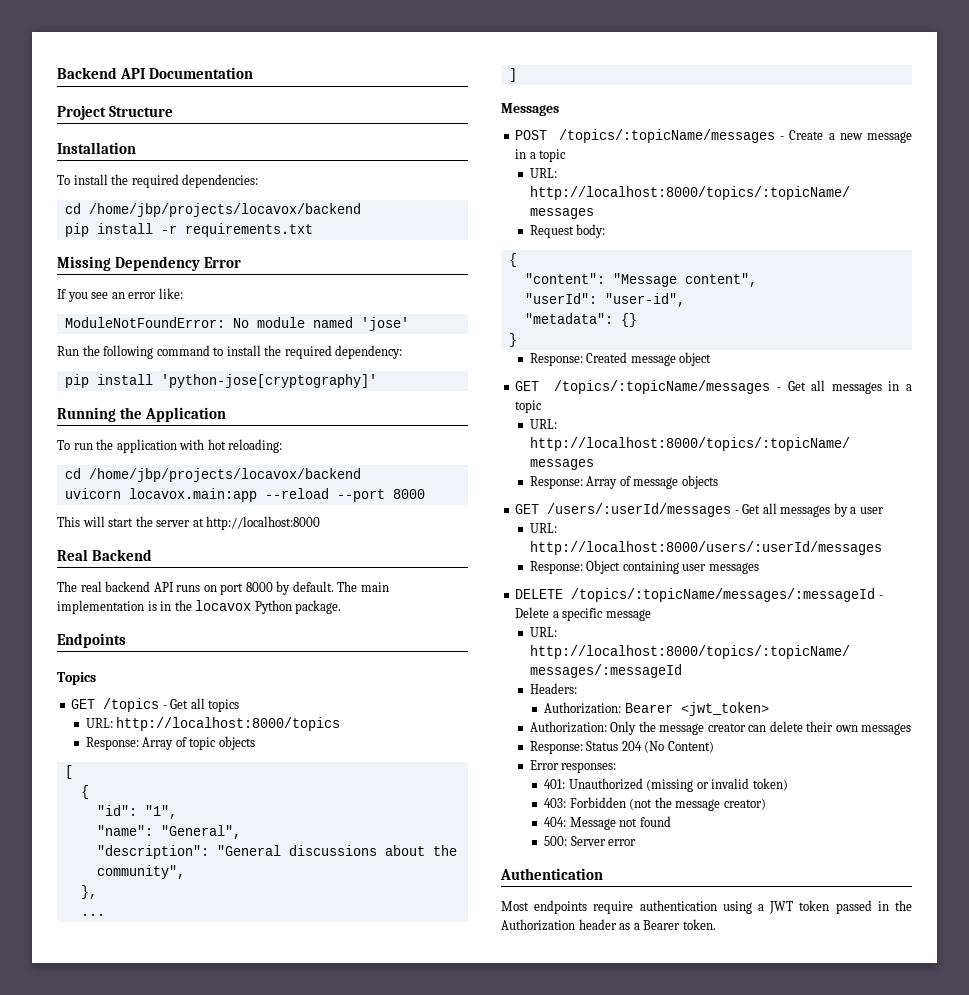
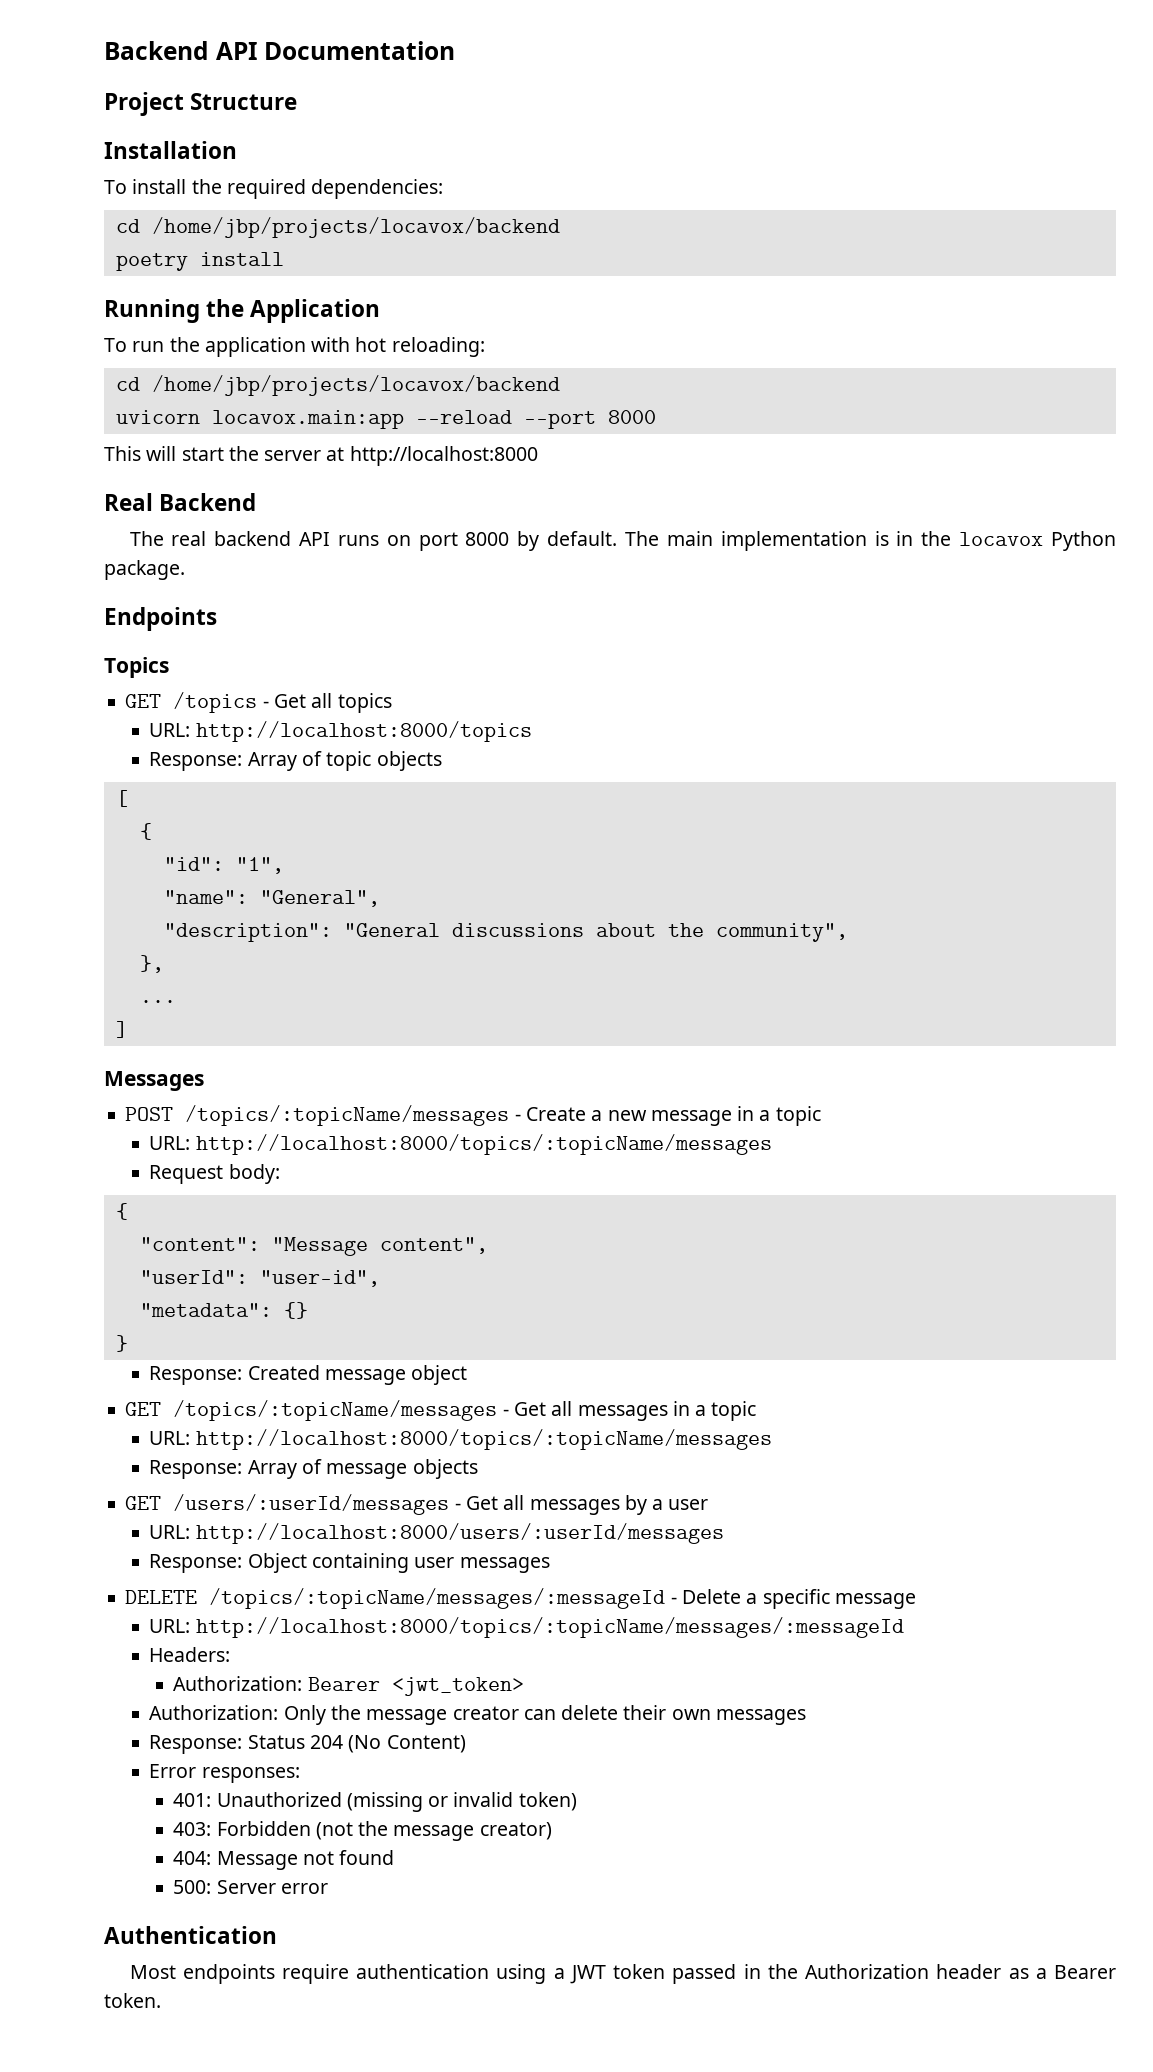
[64,223,313,237] [57,256,241,271] [57,288,183,302] [64,317,409,331] [57,345,403,359] [64,374,377,388] pip install -r requirements.txt // Missing Dependency Error // If you see an error like: // ModuleNotFoundError: No module named 'jose' // Run the following command to install the required dependency: // pip install 'python-jose[cryptography]' -> [115,252,284,271] poetry install

